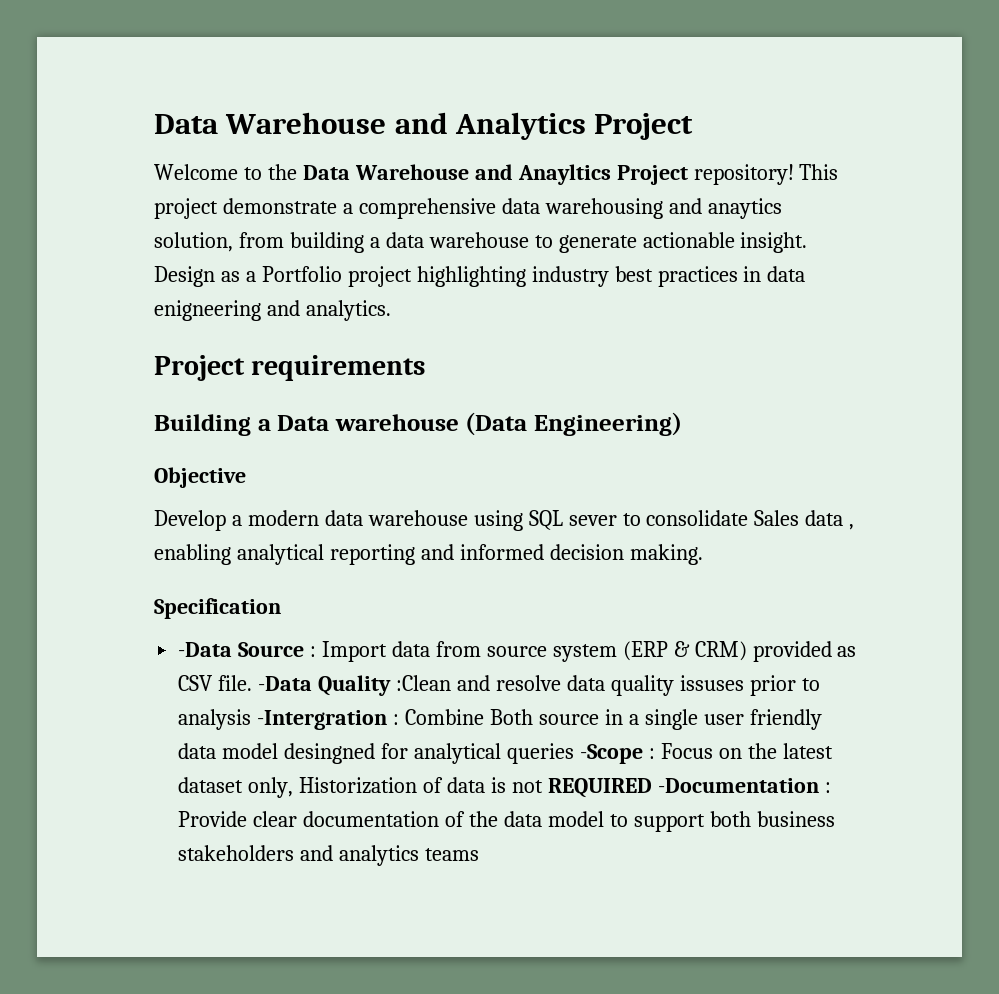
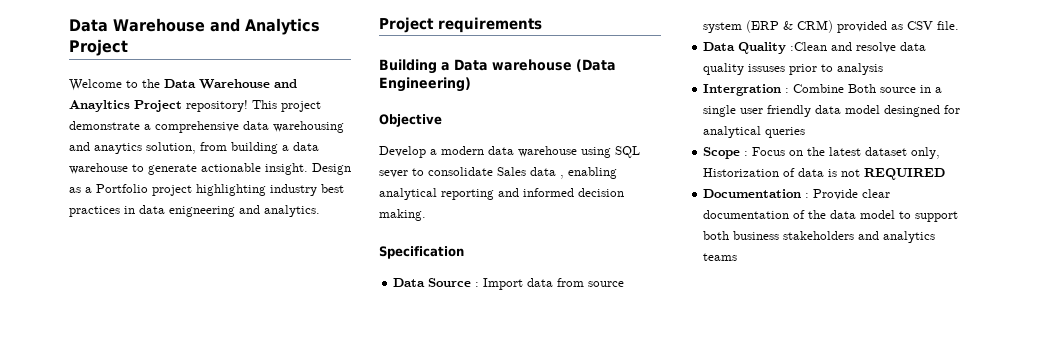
[178,642,233,657] -Data -> [393,278,426,287] Data
[258,676,313,691] -Data -> [703,42,736,51] // Data
[257,710,388,730] -Intergration -> [703,84,782,96] // Intergration
[579,744,643,764] -Scope -> [703,147,741,159] // Scope
[657,778,819,793] -Documentation -> [703,189,802,198] // Documentation

